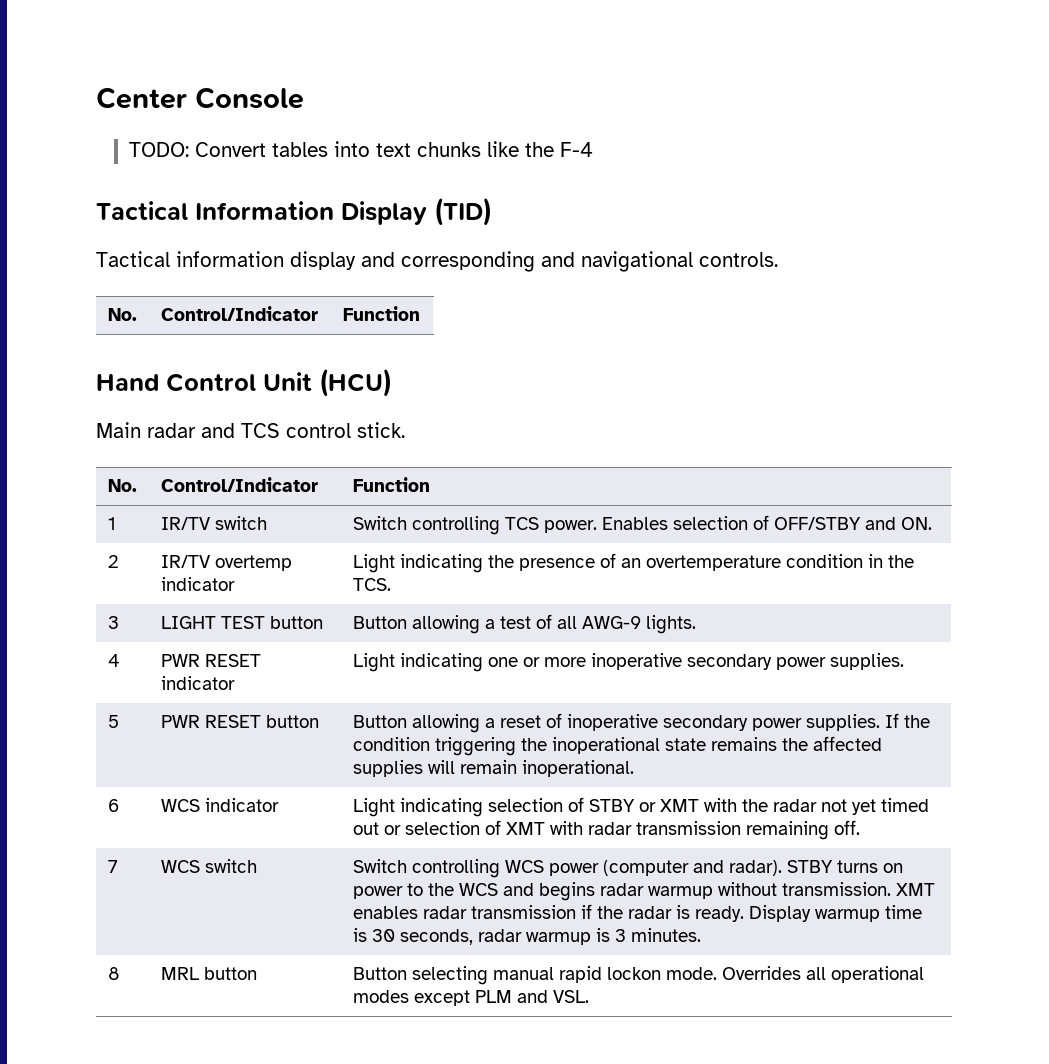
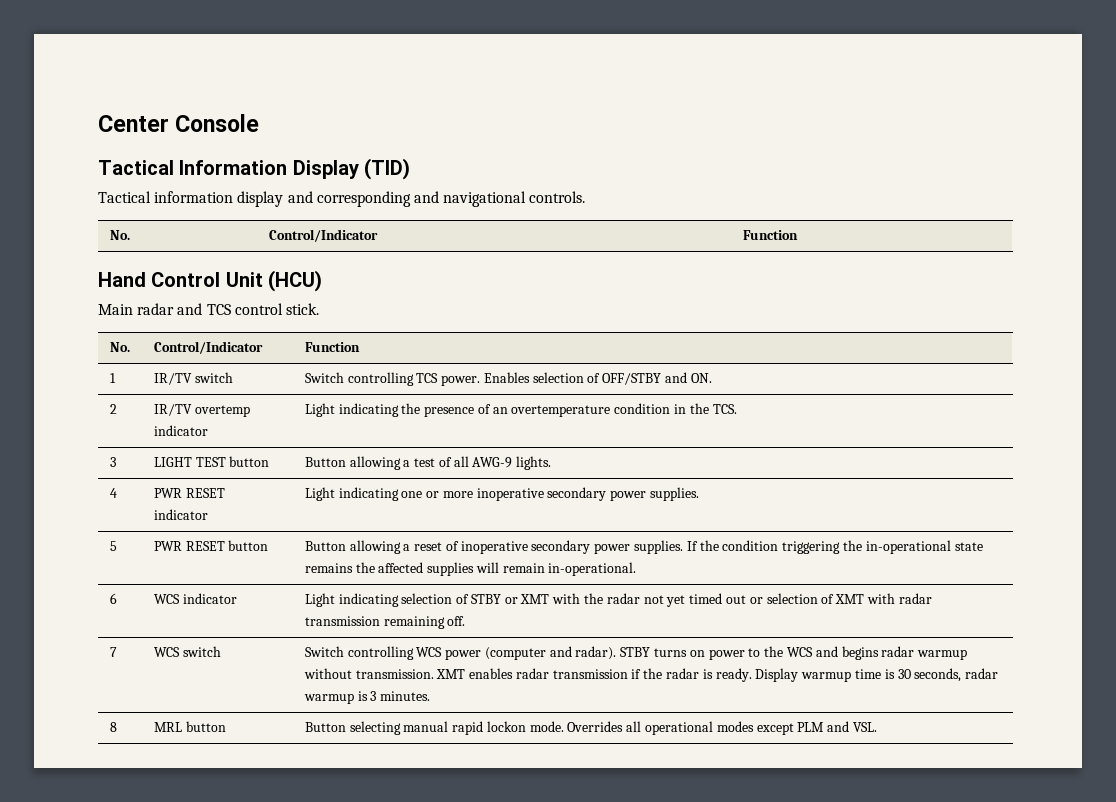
[128,141,593,157] // TODO: Convert tables into text chunks like the F-4 -> (260, 123) none
[551,737,660,754] inoperational -> [865,540,951,554] in-operational
[521,760,634,777] inoperational. -> [548,562,637,576] in-operational.

